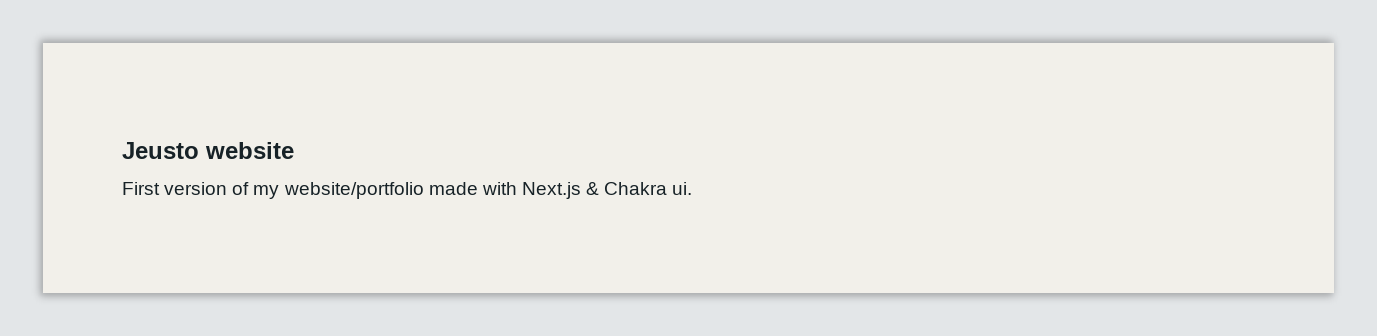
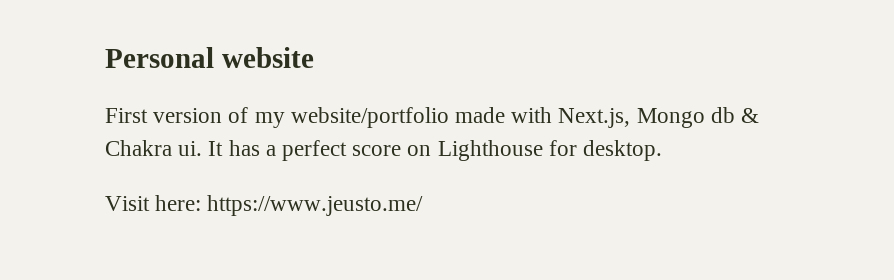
[122,142,199,159] Jeusto -> [105,47,214,68] Personal
[521,182,693,199] Next.js & Chakra ui. -> [558,107,760,128] [105,140,663,161] [105,195,424,216] Next.js, Mongo db & Chakra ui. It has a perfect score on Lighthouse for desktop. // Visit here: https://www.jeusto.me/

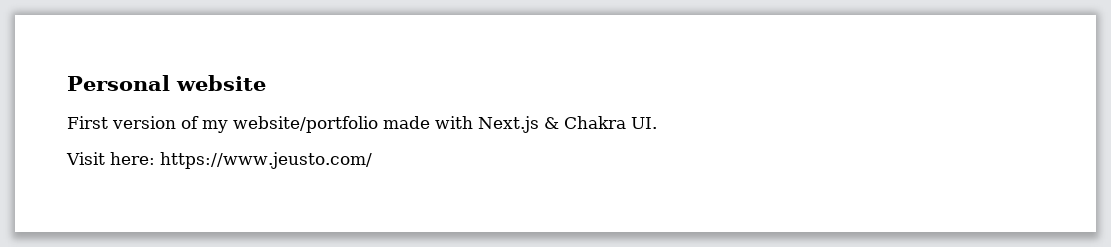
[558,107,760,128] [105,140,663,161] Next.js, Mongo db & Chakra ui. It has a perfect score on Lighthouse for desktop. -> [478,116,657,133] Next.js & Chakra UI.
[207,195,424,216] https://www.jeusto.me/ -> [160,152,372,169] https://www.jeusto.com/

